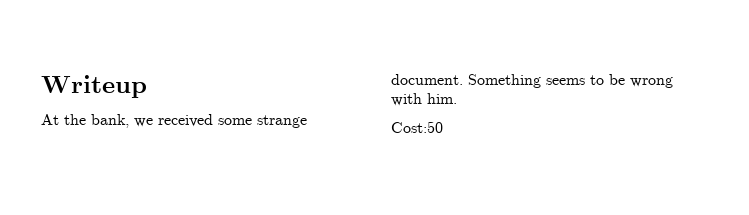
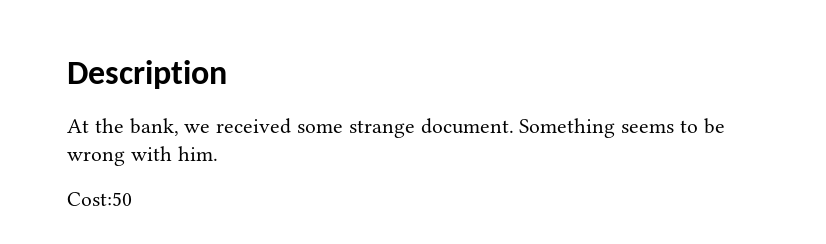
[41,75,147,98] Writeup -> [67,60,227,89] Description

